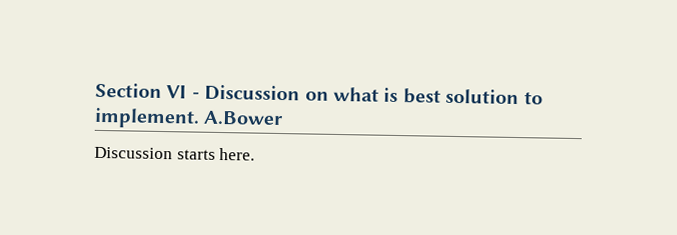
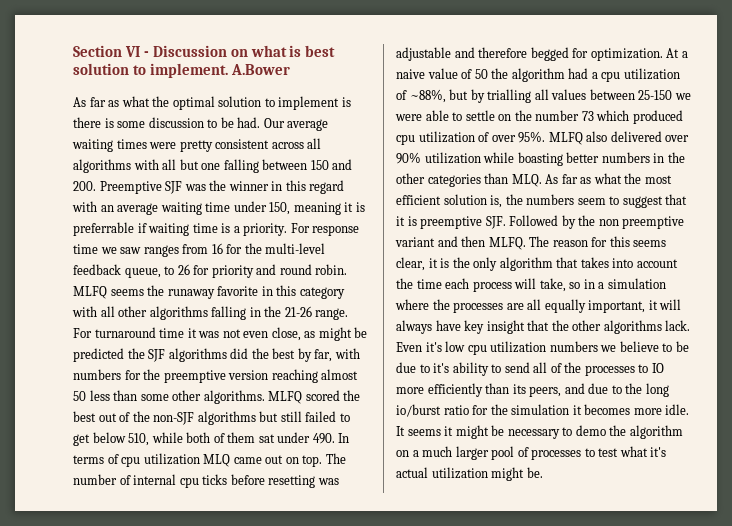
[94,146,256,161] Discussion starts here. -> [73,96,351,110] [73,117,329,131] [72,138,322,152] [73,159,353,173] [73,180,345,194] [72,201,365,215] [73,222,360,236] [73,243,326,257] [73,264,348,278] [73,285,345,299] [72,306,349,320] [73,327,368,341] [73,348,360,362] [73,369,359,383] [73,390,361,404] [73,411,350,425] [73,432,350,446] [73,453,346,467] [73,474,339,488] [396,47,688,61] [396,68,680,82] [396,89,691,103] [395,110,683,124] [396,131,690,145] [396,152,685,166] [396,173,672,187] [396,194,688,208] [396,215,685,229] [395,236,667,250] [396,257,678,271] [396,278,666,292] [395,299,682,313] [396,320,691,334] [396,341,689,355] [396,362,664,376] [396,383,669,397] [396,404,690,417] [396,425,683,439] [396,446,667,460] [396,467,543,481] As far as what the optimal solution to implement is there is some discussion to be had. Our average waiting times were pretty consistent across all algorithms with all but one falling between 150 and 200. Preemptive SJF was the winner in this regard with an average waiting time under 150, meaning it is preferrable if waiting time is a priority. For response time we saw ranges from 16 for the multi-level feedback queue, to 26 for priority and round robin. MLFQ seems the runaway favorite in this category with all other algorithms falling in the 21-26 range. For turnaround time it was not even close, as might be predicted the SJF algorithms did the best by far, with numbers for the preemptive version reaching almost 50 less than some other algorithms. MLFQ scored the best out of the non-SJF algorithms but still failed to get below 510, while both of them sat under 490. In terms of cpu utilization MLQ came out on top. The number of internal cpu ticks before resetting was adjustable and therefore begged for optimization. At a naive value of 50 the algorithm had a cpu utilization of ~88%, but by trialling all values between 25-150 we were able to settle on the number 73 which produced cpu utilization of over 95%. MLFQ also delivered over 90% utilization while boasting better numbers in the other categories than MLQ. As far as what the most efficient solution is, the numbers seem to suggest that it is preemptive SJF. Followed by the non preemptive variant and then MLFQ. The reason for this seems clear, it is the only algorithm that takes into account the time each process will take, so in a simulation where the processes are all equally important, it will always have key insight that the other algorithms lack. Even it's low cpu utilization numbers we believe to be due to it's ability to send all of the processes to IO more efficiently than its peers, and due to the long io/burst ratio for the simulation it becomes more idle. It seems it might be necessary to demo the algorithm on a much larger pool of processes to test what it's actual utilization might be.

